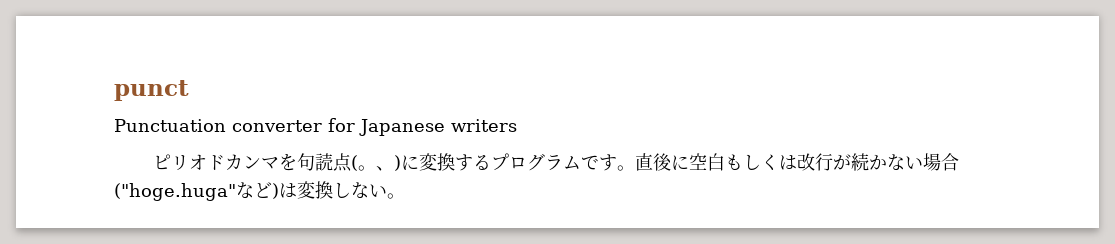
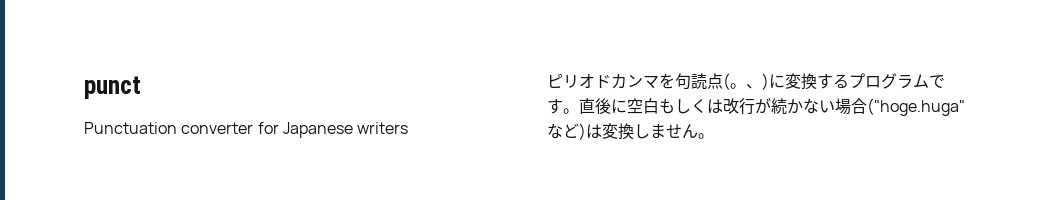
[351,182,387,199] ない -> [650,124,698,139] ません

